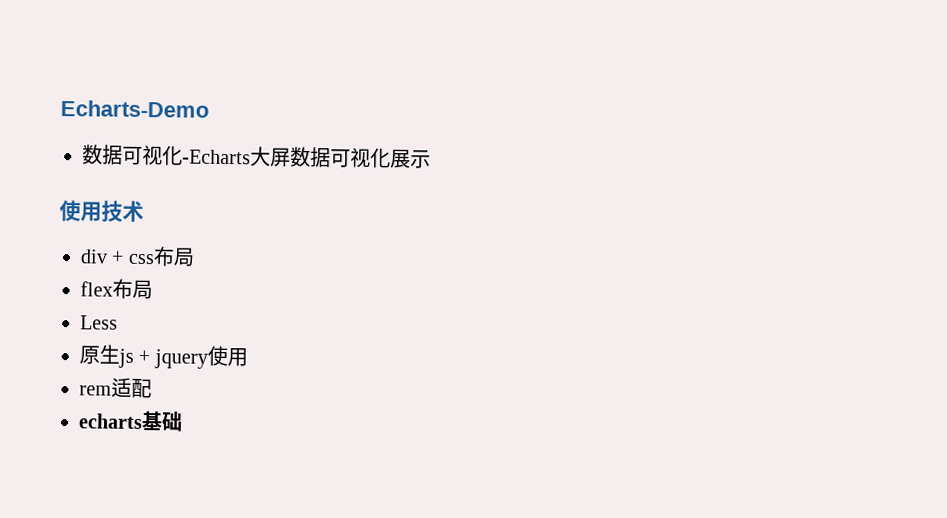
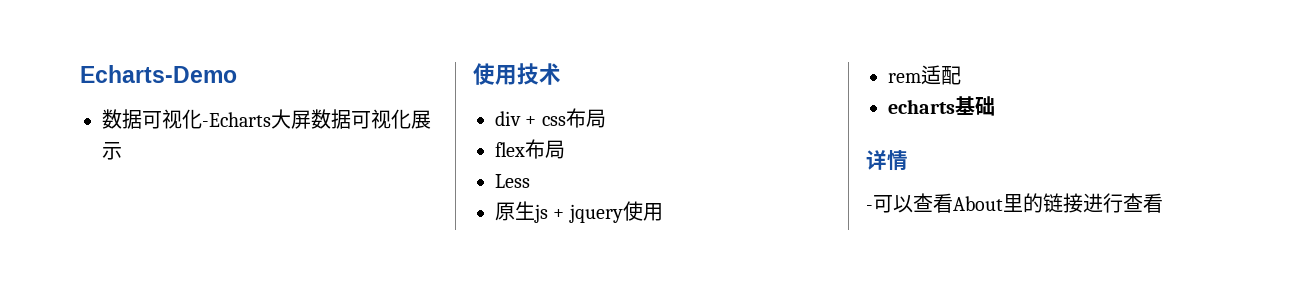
(183, 421) none -> [866,150,908,171] [866,193,1163,213] // 详情 // -可以查看About里的链接进行查看

